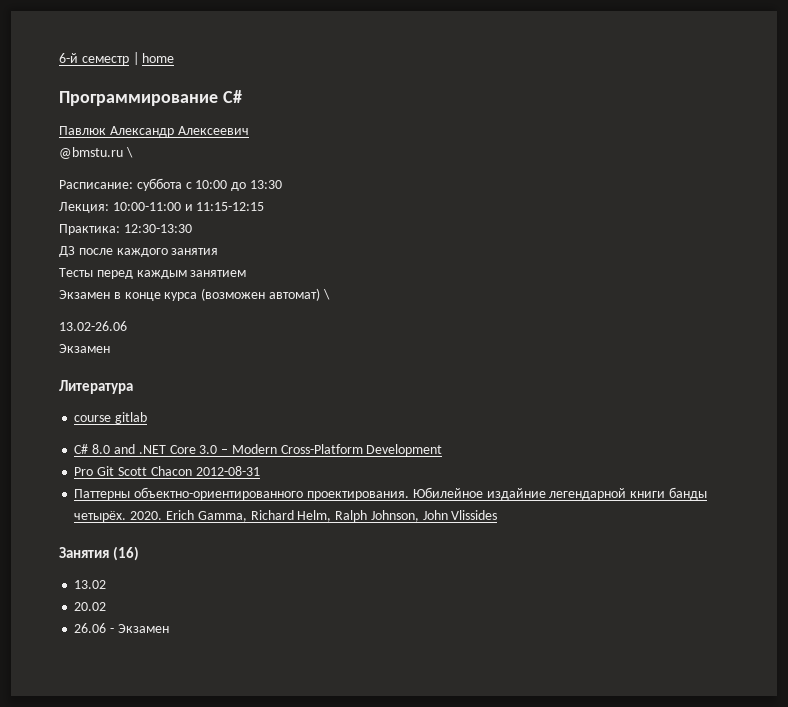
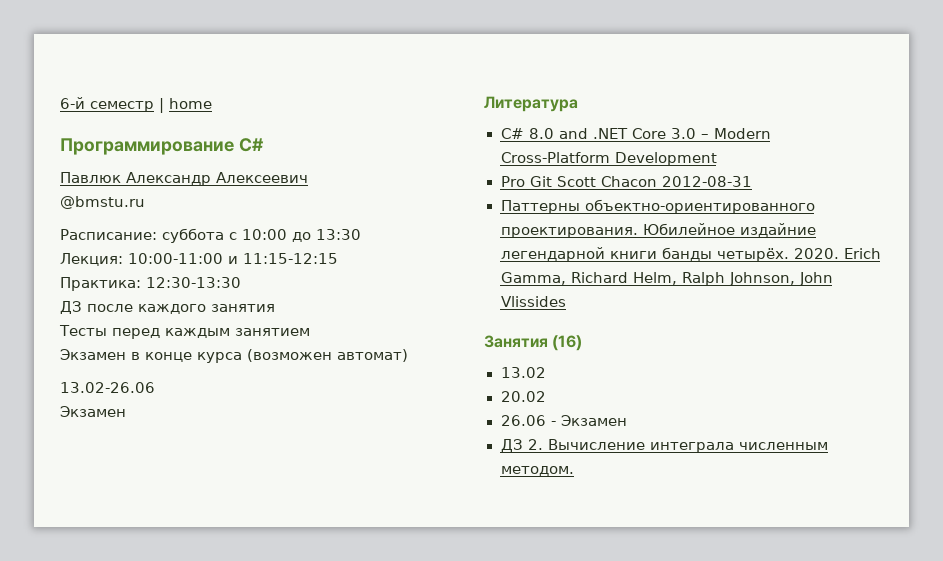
[125,147,133,158] \ -> (145, 202) none
[322,289,330,300] \ -> (408, 355) none
[74,412,148,424] // course gitlab -> (578, 104) none
(169, 628) none -> [500,439,828,453] [500,466,574,476] // ДЗ 2. Вычисление интеграла численным методом.

